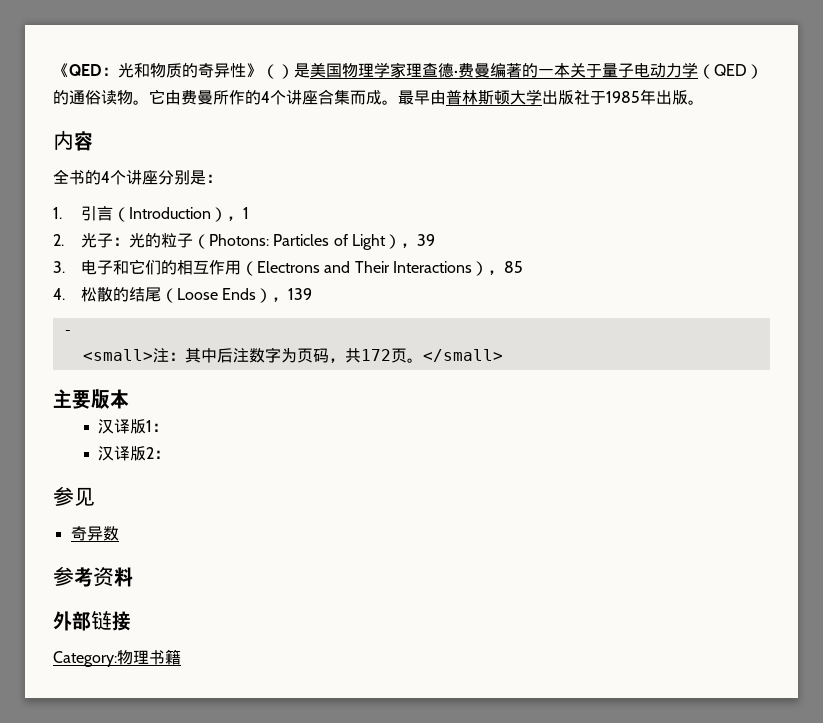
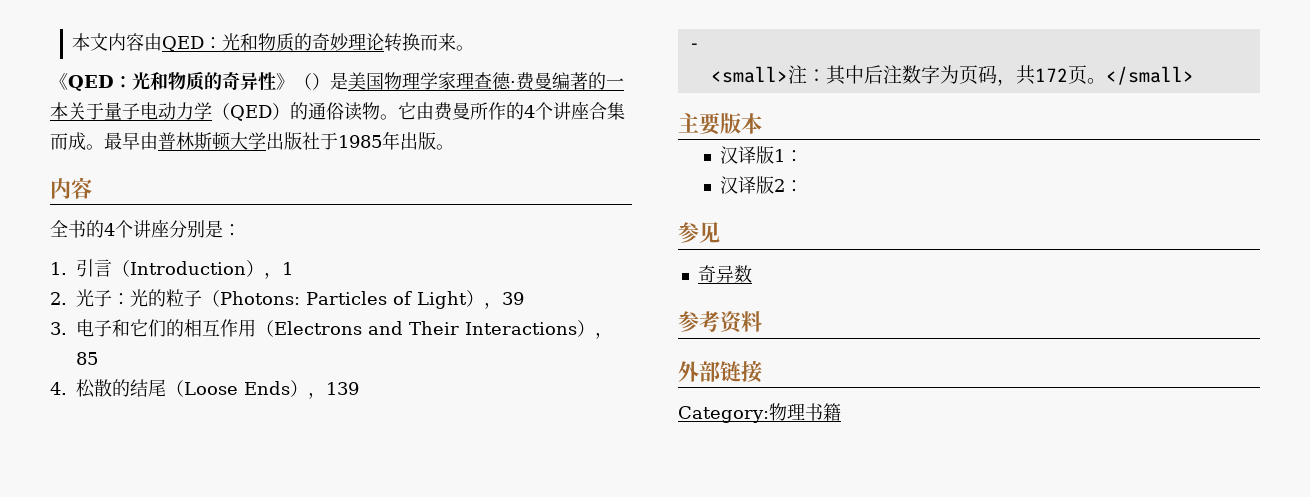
(53, 70) none -> [72,33,475,52] 本文内容由QED：光和物质的奇妙理论转换而来。 //

